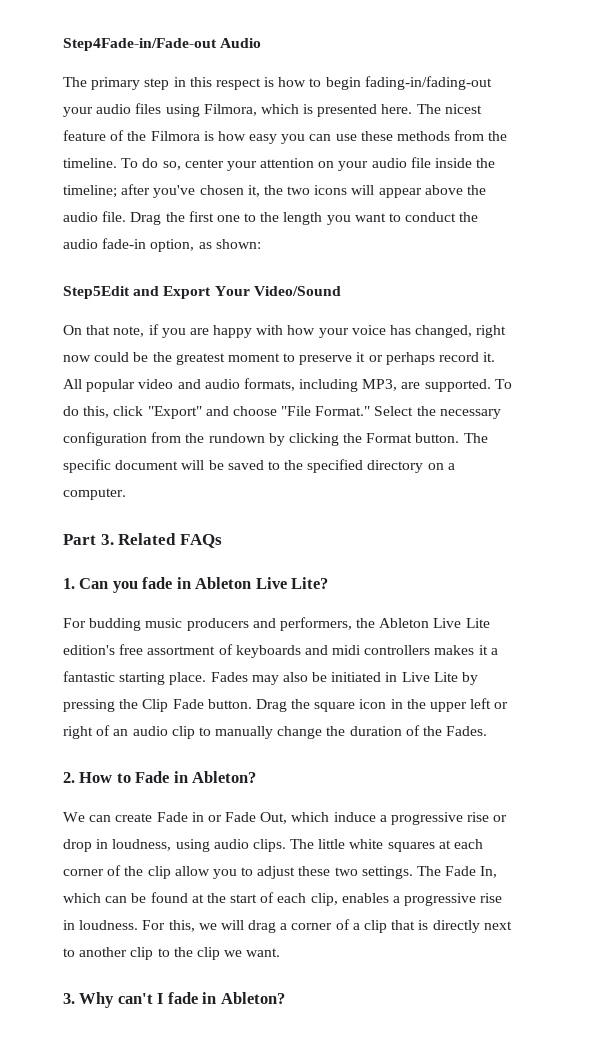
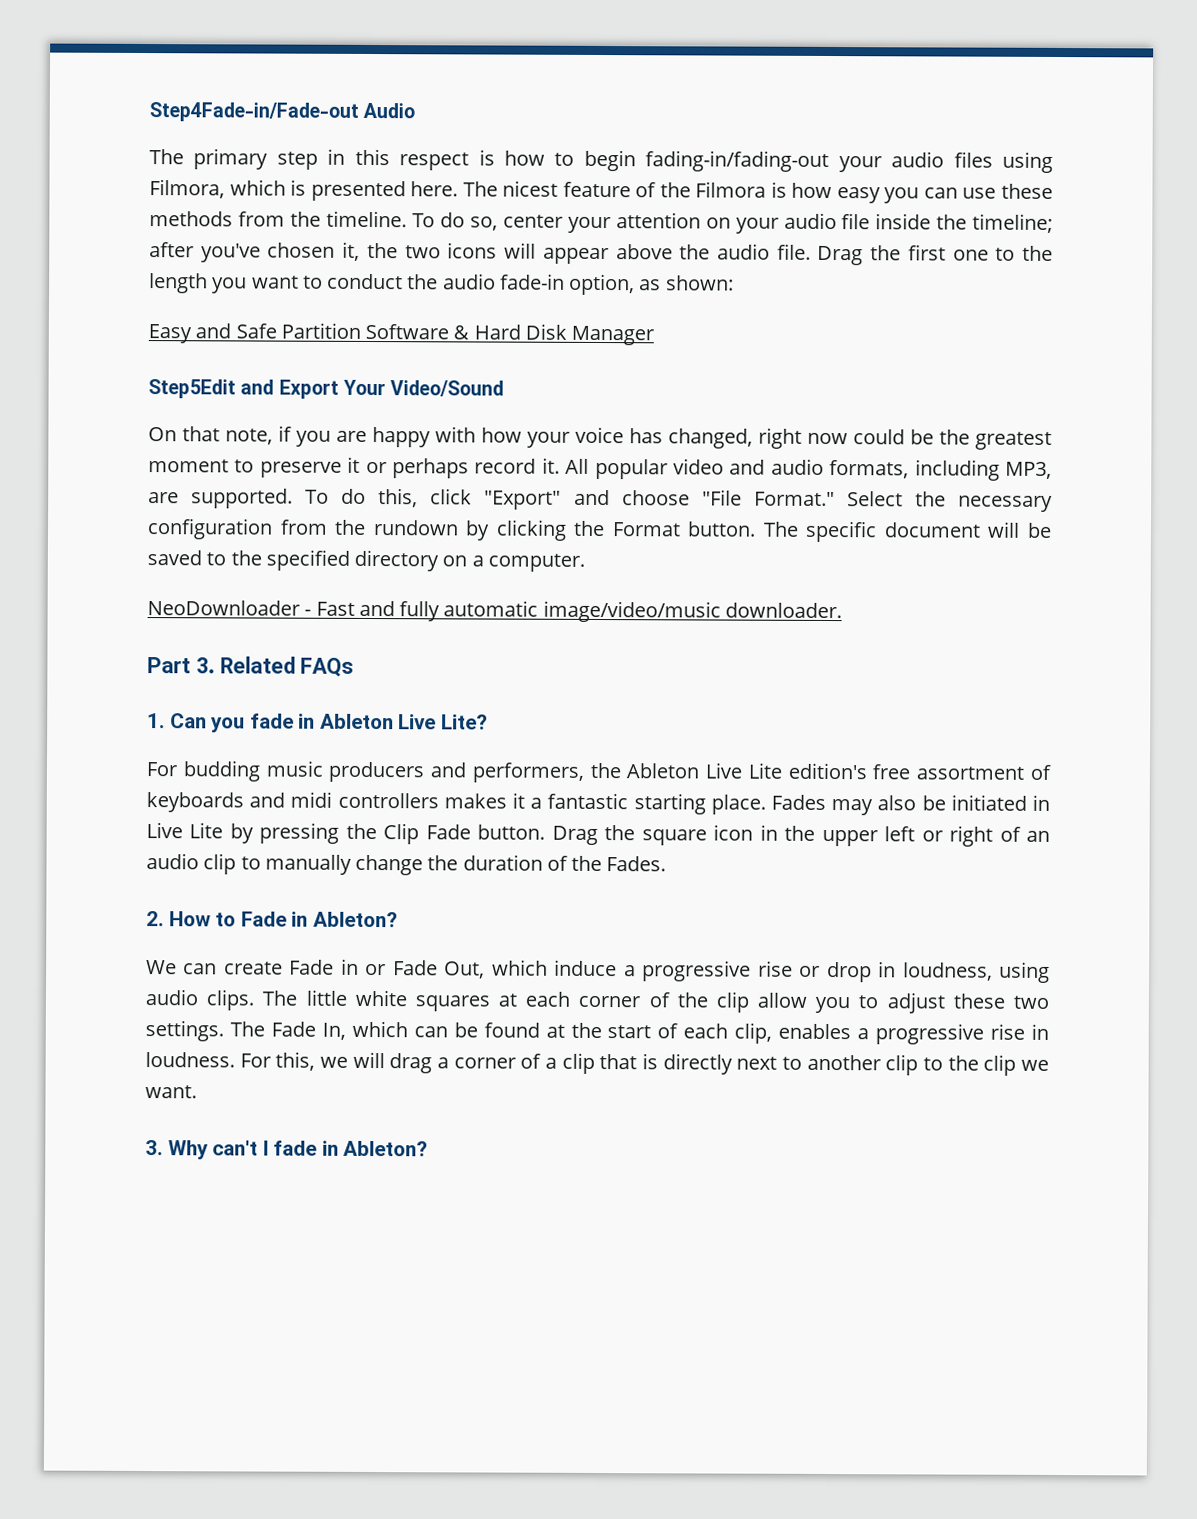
(261, 244) none -> [148,322,655,346] // Easy and Safe Partition Software & Hard Disk Manager
(126, 494) none -> [147,600,842,623] // NeoDownloader - Fast and fully automatic image/video/music downloader.

